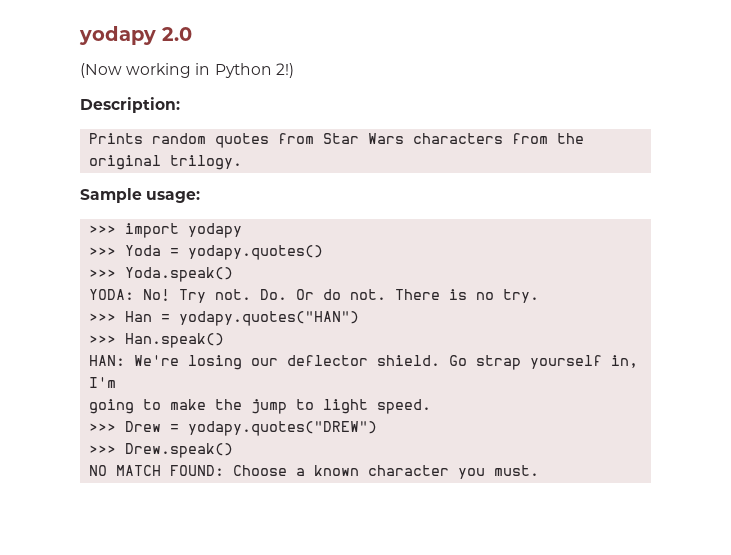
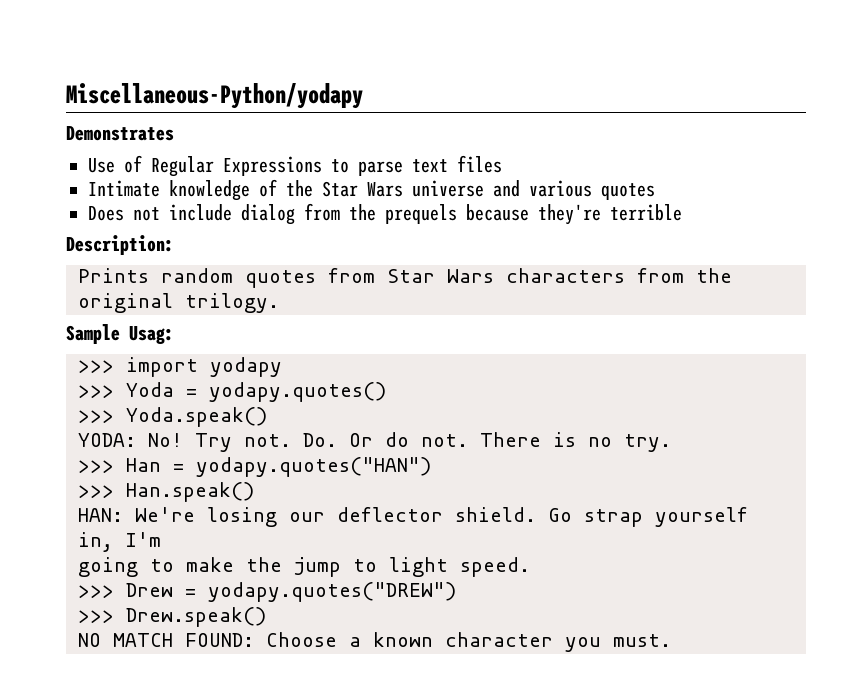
[79,26,192,45] [80,63,294,78] yodapy 2.0 // (Now working in Python 2!) -> [66,83,363,109] [66,126,174,141] [88,155,502,177] [88,179,655,201] [88,203,682,225] Miscellaneous-Python/yodapy // Demonstrates // Use of Regular Expressions to parse text files // Intimate knowledge of the Star Wars universe and various quotes // Does not include dialog from the prequels because they're terrible
[146,191,201,203] usage: -> [129,326,174,344] Usag:

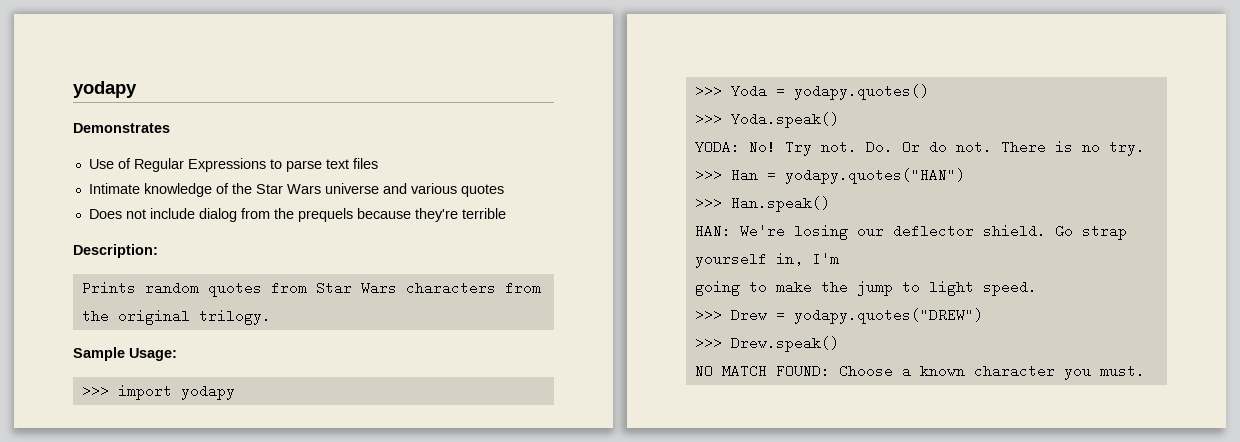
[66,83,363,109] Miscellaneous-Python/yodapy -> [73,81,137,98] yodapy
[129,326,174,344] Usag: -> [129,348,177,361] Usage:

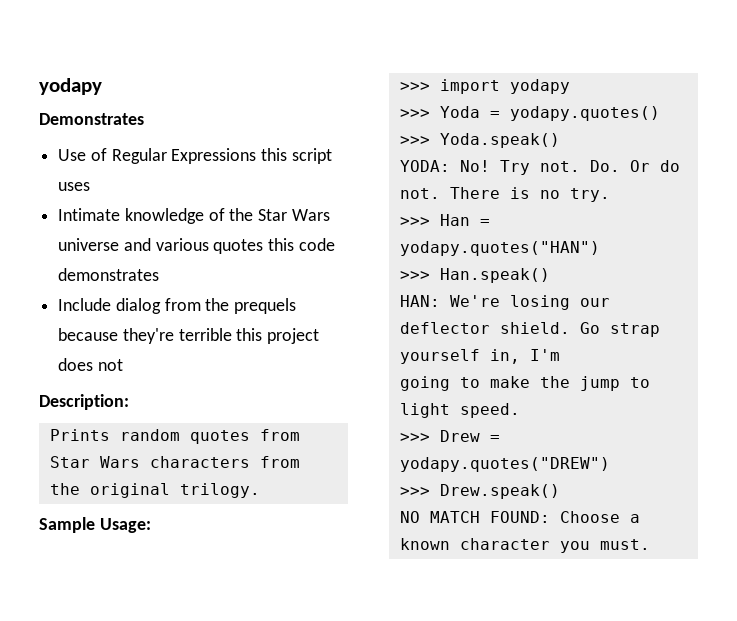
[269,158,378,172] to parse text files -> [261,148,332,164] [58,182,91,191] this script uses
[88,208,195,219] // Does not include -> [268,238,335,251] [58,268,160,281] [58,298,112,311] this code demonstrates // Include
(506, 213) none -> [236,328,320,344] [58,358,123,371] this project does not

